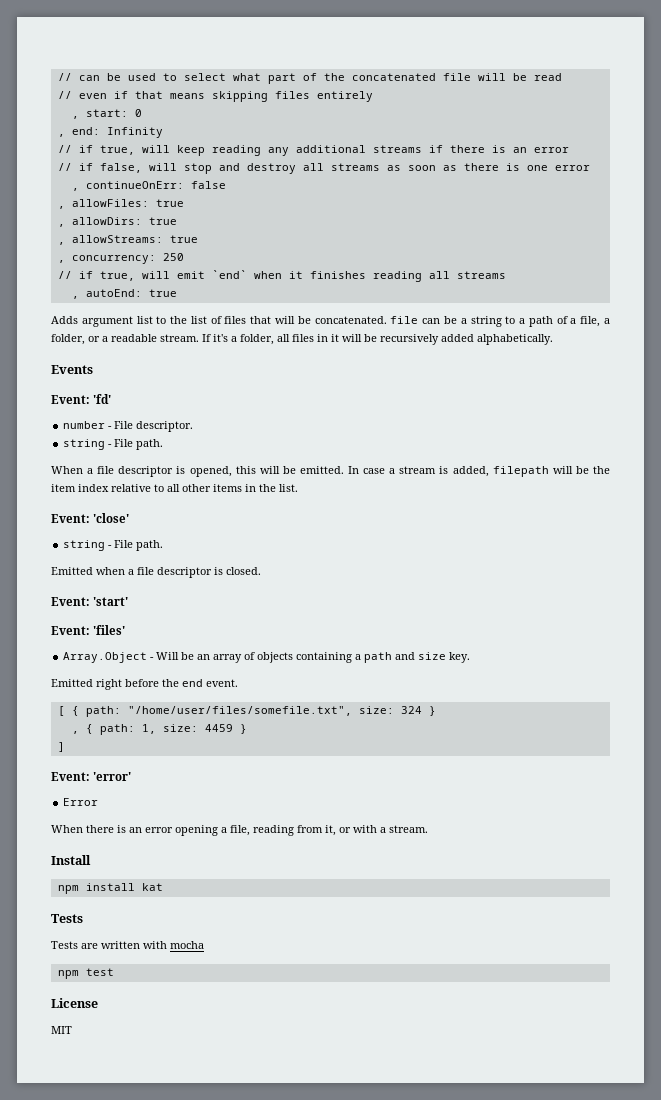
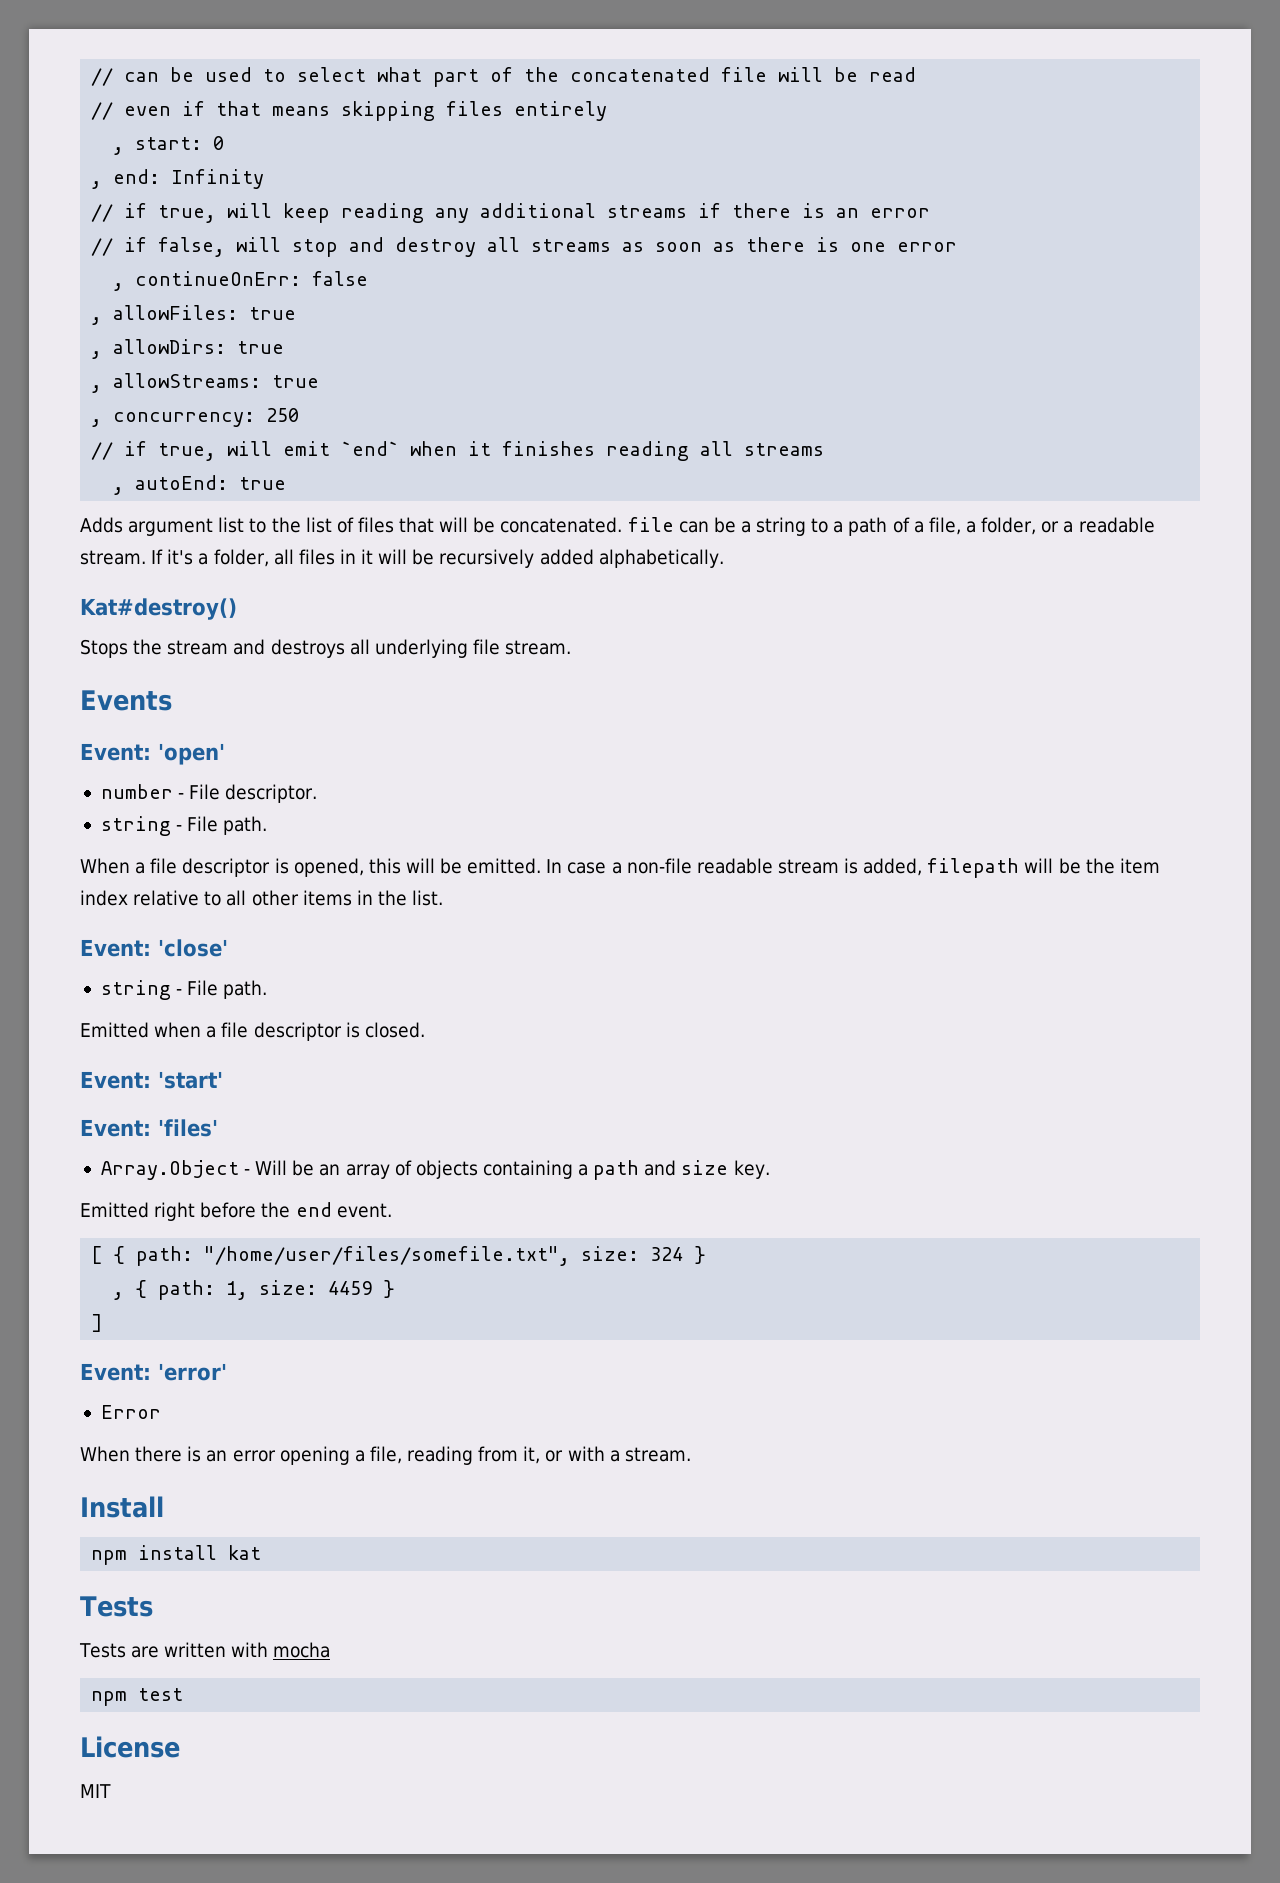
(553, 339) none -> [80,598,237,620] [80,639,572,658] // Kat#destroy() // Stops the stream and destroys all underlying file stream.
[93,394,112,404] 'fd' -> [158,743,225,765] 'open'
(396, 471) none -> [626,858,773,874] non-file readable

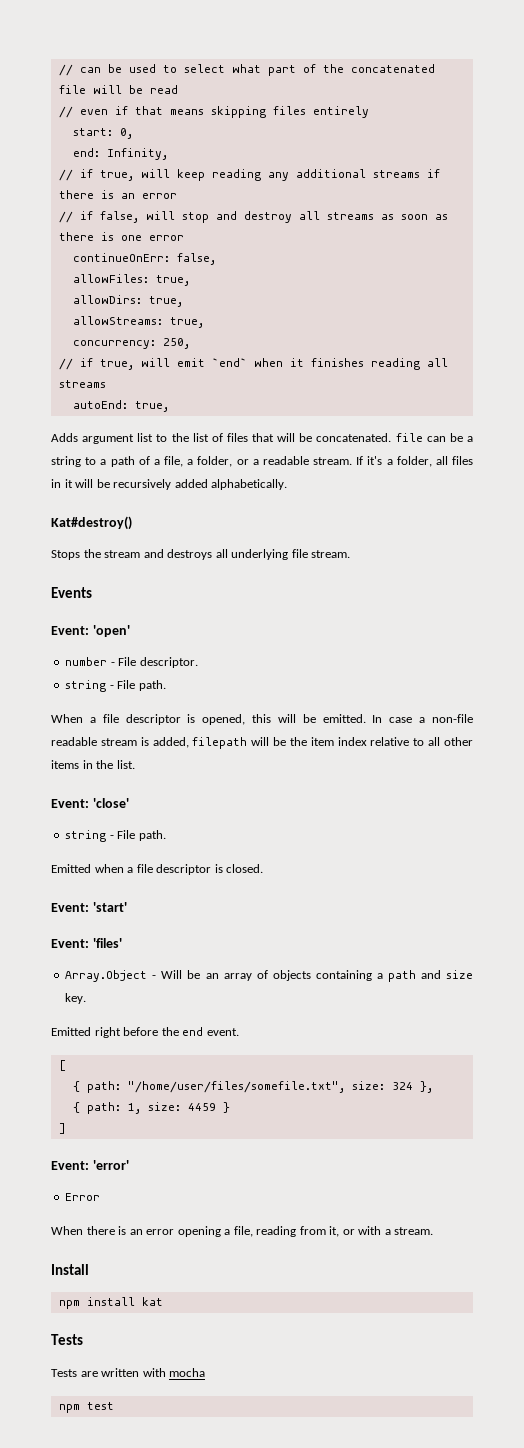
[113,136,225,155] [91,169,265,189] , start: 0 // , end: Infinity -> [72,128,133,139] [72,148,168,160] start: 0, // end: Infinity,
[113,271,369,291] [91,305,297,325] [91,339,285,359] [91,373,320,393] [91,408,300,427] , continueOnErr: false // , allowFiles: true // , allowDirs: true // , allowStreams: true // , concurrency: 250 -> [72,253,216,265] [72,274,190,286] [72,295,183,307] [72,316,204,328] [72,338,190,349] continueOnErr: false, // allowFiles: true, // allowDirs: true, // allowStreams: true, // concurrency: 250,
[113,475,287,495] , autoEnd: true -> [72,400,169,412] autoEnd: true,
(103, 1255) none -> (66, 1065) //
[694,1246,707,1264] [113,1292,125,1300] } // , -> [419,1081,433,1093] }, //
[80,1736,180,1758] [80,1784,111,1798] // License // MIT -> (114, 1406) none

